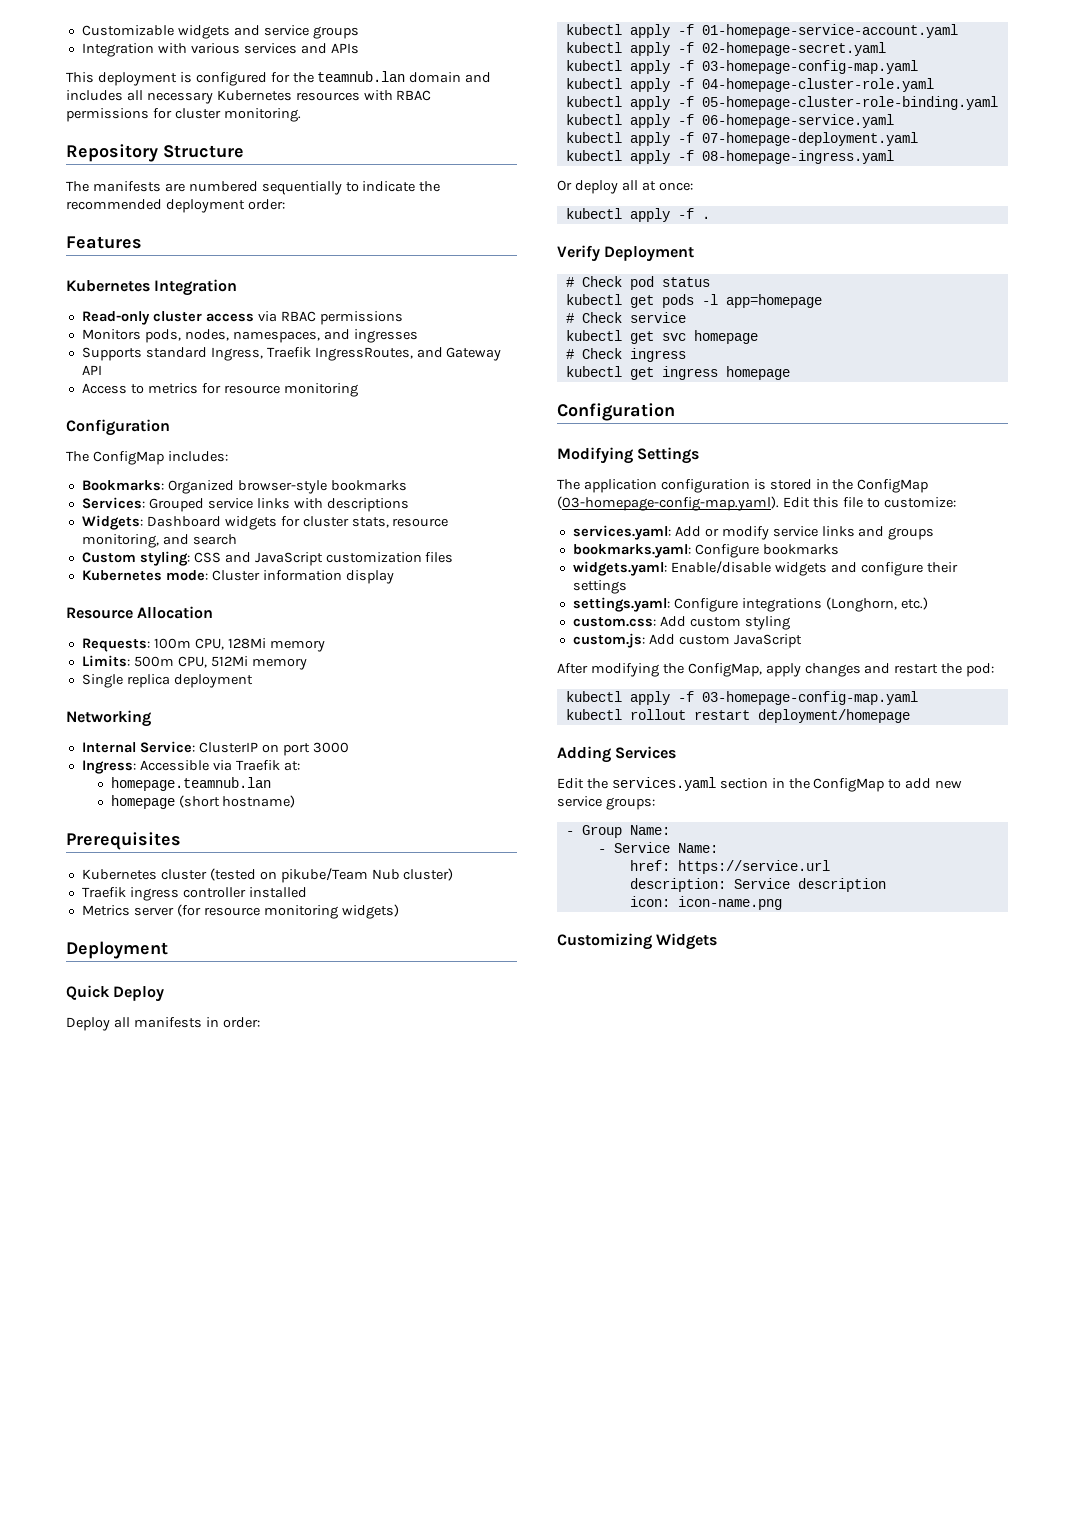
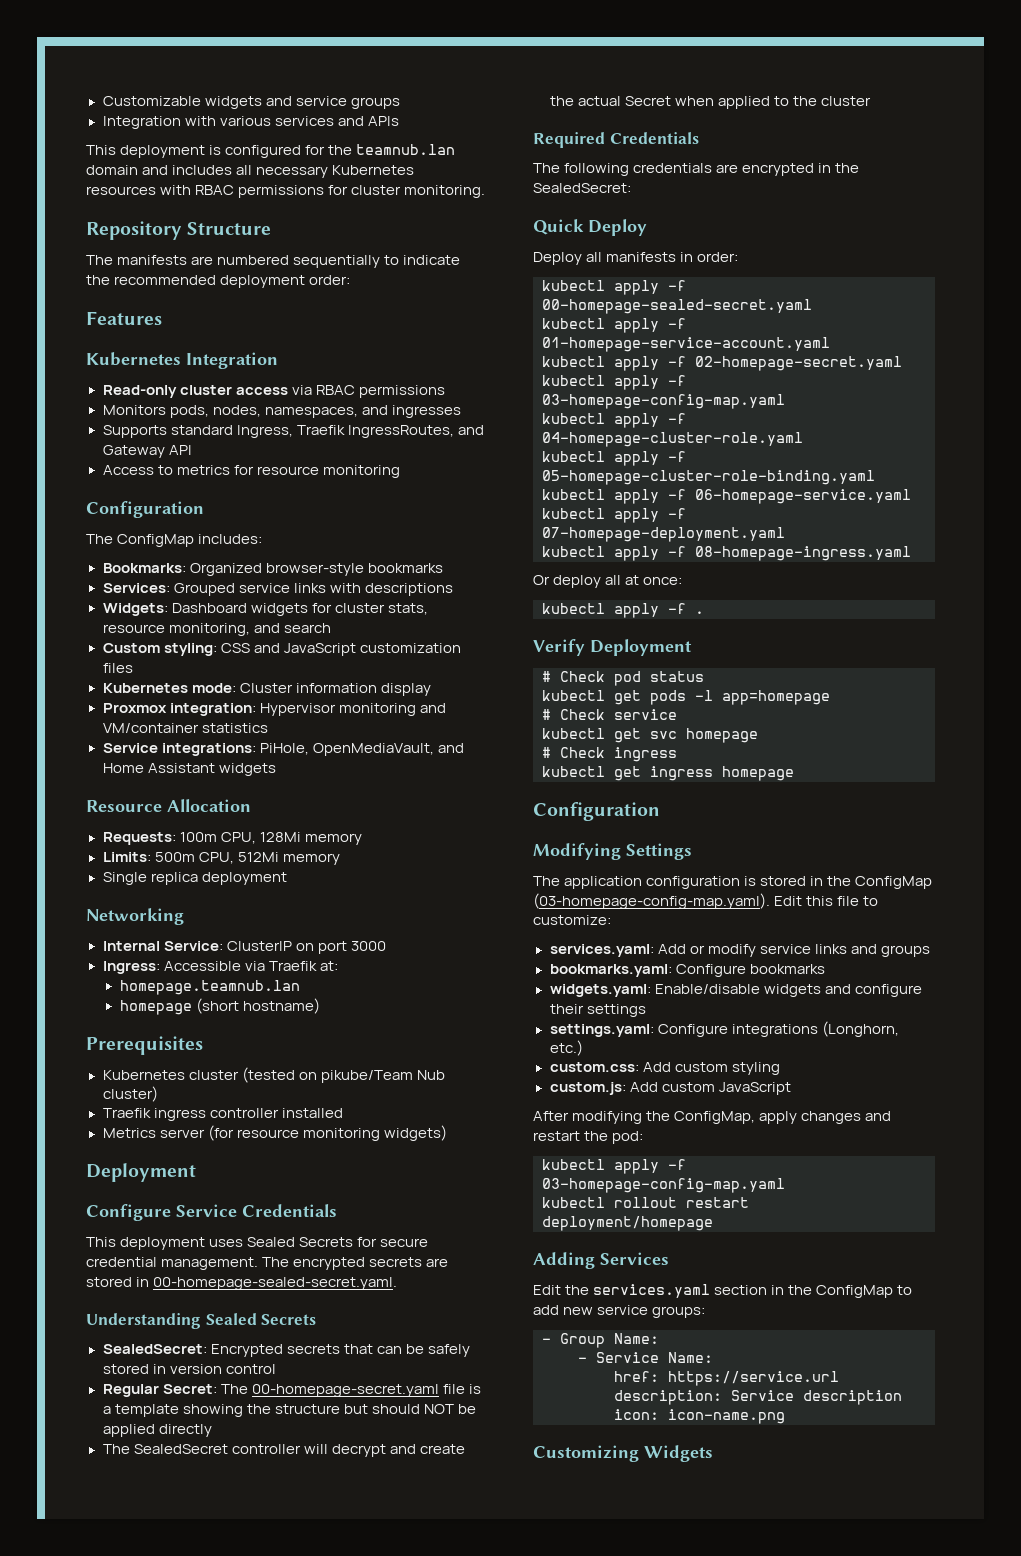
(394, 577) none -> [102,703,446,716] [102,723,268,733] [102,743,464,756] [102,763,276,776] // Proxmox integration: Hypervisor monitoring and VM/container statistics // Service integrations: PiHole, OpenMediaVault, and Home Assistant widgets
(168, 950) none -> [86,1204,337,1221] [86,1237,429,1250] [86,1257,449,1270] [86,1277,398,1290] [86,1313,317,1329] [102,1344,470,1357] [102,1364,276,1374] [102,1384,481,1397] [102,1404,476,1417] [102,1424,212,1437] [102,1444,465,1457] [549,96,871,109] [533,132,699,148] [533,163,860,176] [533,183,631,193] // Configure Service Credentials // This deployment uses Sealed Secrets for secure credential management. The encrypted secrets are stored in 00-homepage-sealed-secret.yaml. // Understanding Sealed Secrets // SealedSecret: Encrypted secrets that can be safely stored in version control // Regular Secret: The 00-homepage-secret.yaml file is a template showing the structure but should NOT be applied directly // The SealedSecret controller will decrypt and create the actual Secret when applied to the cluster // Required Credentials // The following credentials are encrypted in the SealedSecret:
(260, 1022) none -> [542,280,686,295] [542,299,812,314] // kubectl apply -f 00-homepage-sealed-secret.yaml

